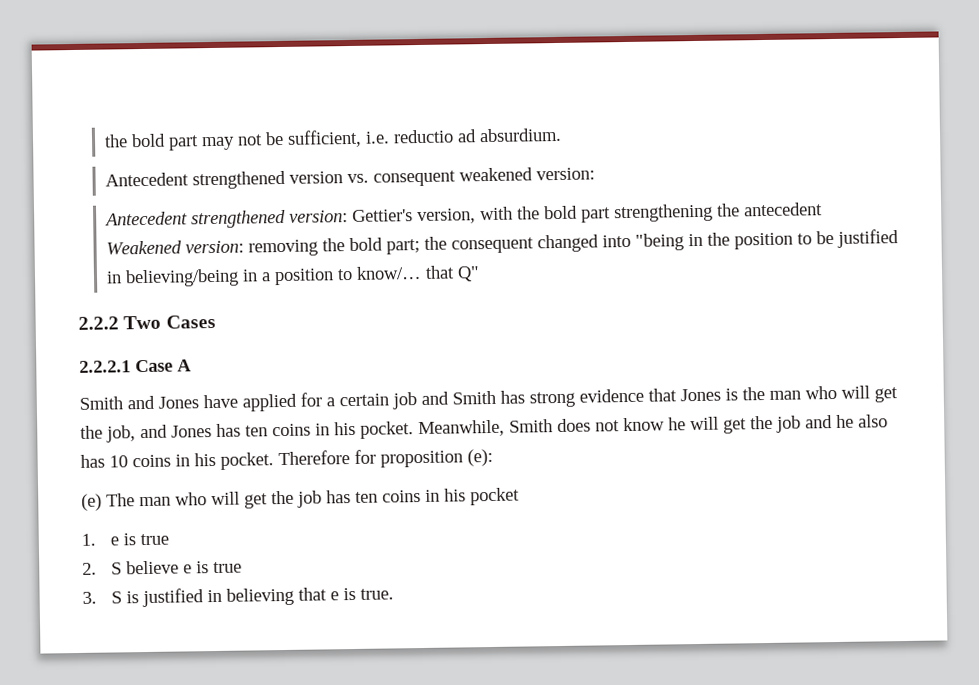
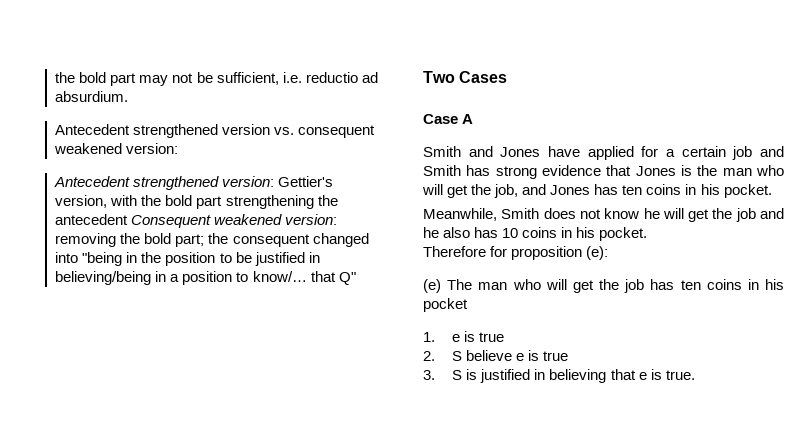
[106,240,183,255] Weakened -> [131,214,283,228] Consequent weakened
[78,316,119,330] 2.2.2 -> (356, 278) none
[79,360,131,373] 2.2.2.1 -> (508, 77) none
(414, 430) none -> (772, 191) //
(274, 461) none -> (648, 234) //

